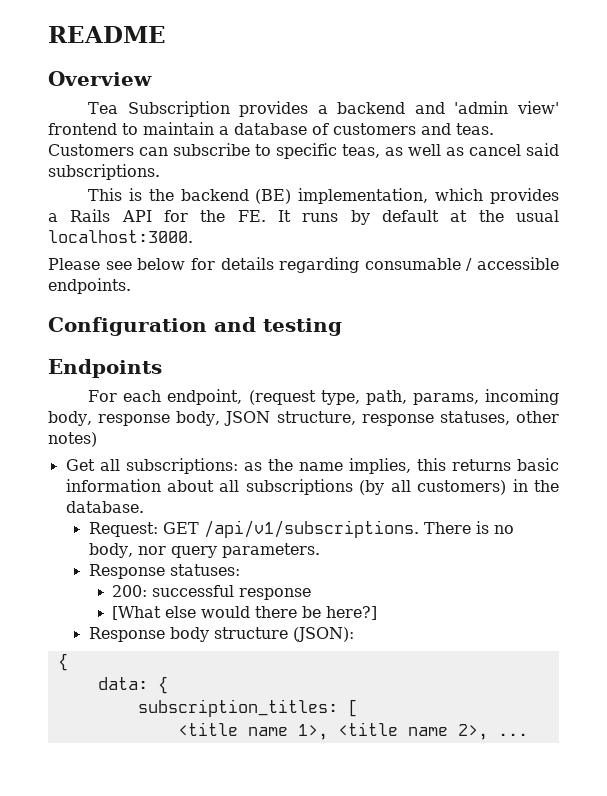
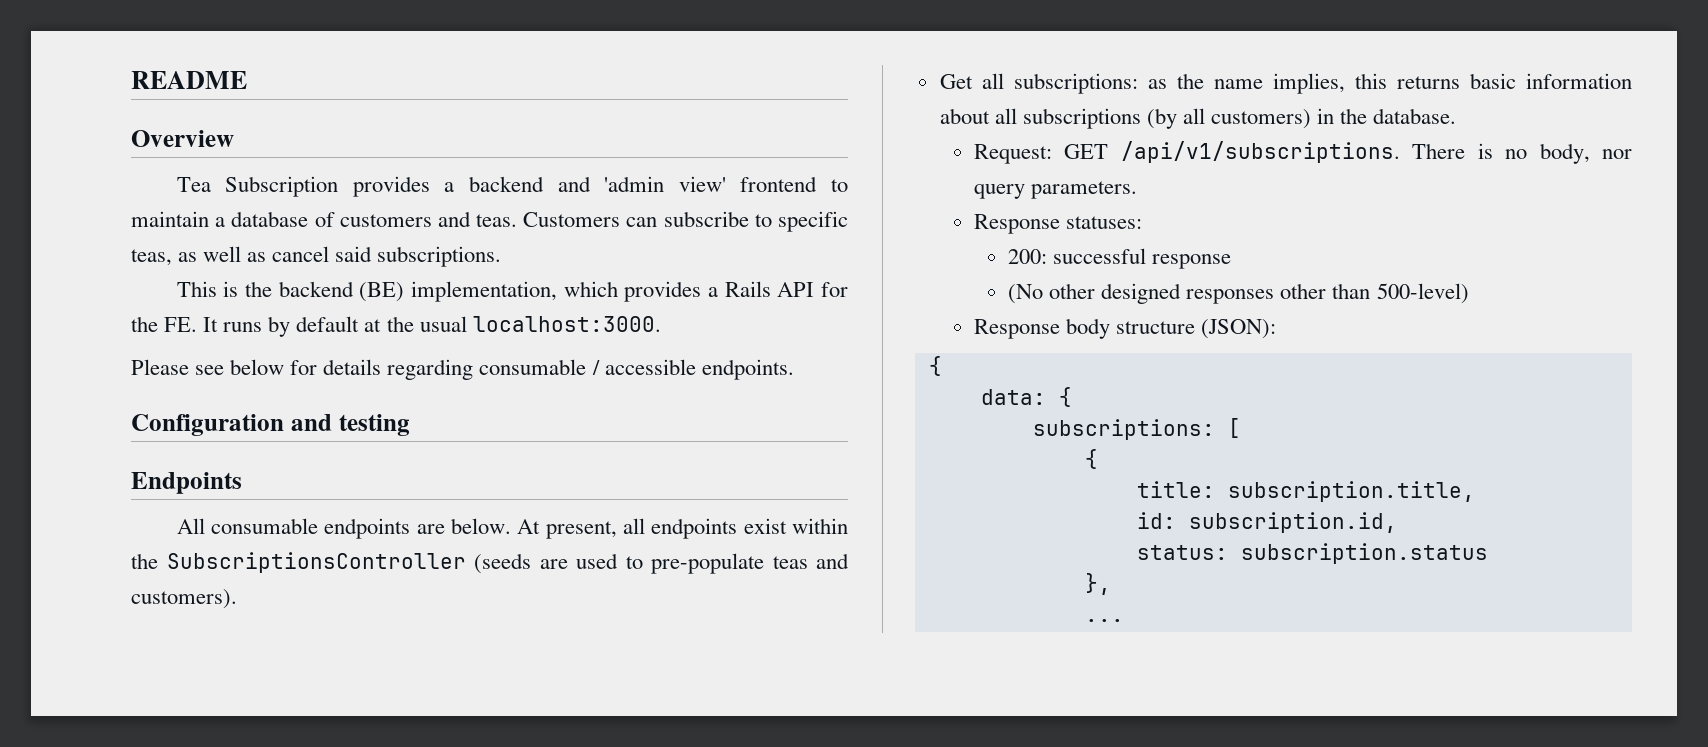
[88,389,559,405] [48,411,559,426] [48,432,97,447] For each endpoint, (request type, path, params, incoming body, response body, JSON structure, response statuses, other notes) -> [176,518,848,539] [131,552,849,574] [131,589,237,609] All consumable endpoints are below. At present, all endpoints exist within the SubscriptionsController (seeds are used to pre-populate teas and customers).
[111,606,377,620] [What else would there be here?] -> [1008,283,1469,304] (No other designed responses other than 500-level)
[137,699,338,717] subscription_titles: -> [1032,419,1215,440] subscriptions:
[177,722,488,740] <title name 1>, <title name 2>, -> [1084,449,1098,469] [1136,481,1475,502] [1136,512,1397,533] [1136,543,1488,564] [1084,573,1111,595] { // title: subscription.title, // id: subscription.id, // status: subscription.status // }, //

